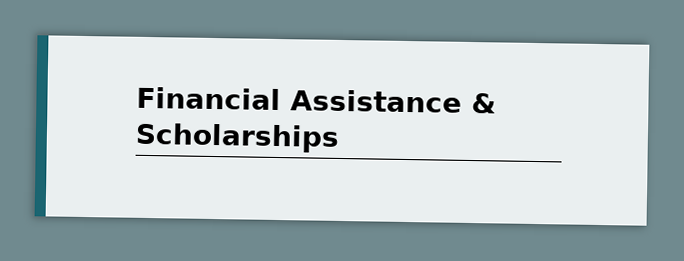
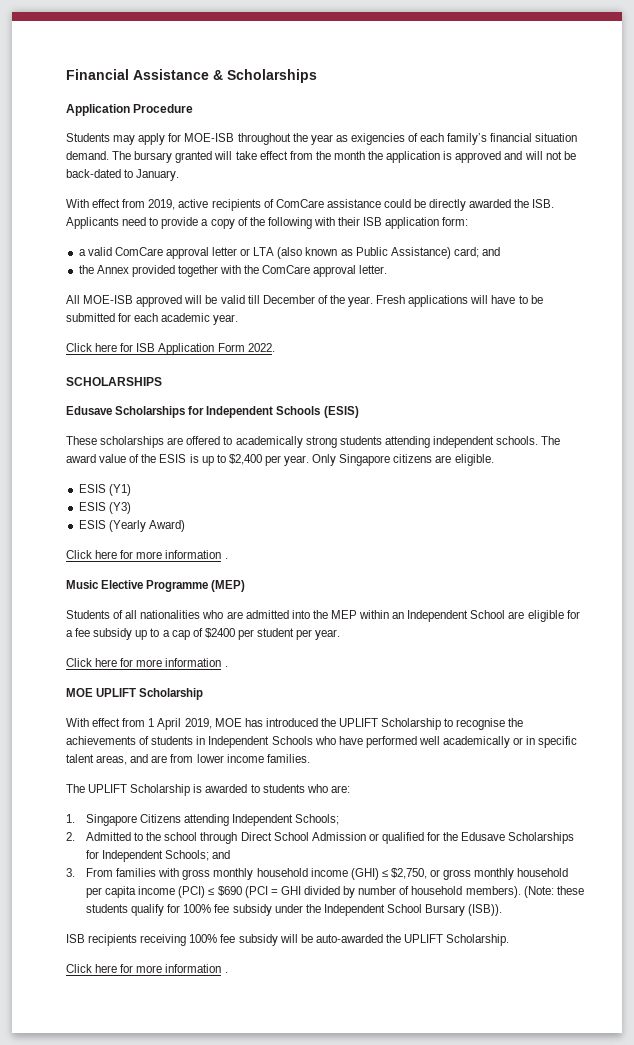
(340, 137) none -> [66,104,194,116] [66,133,578,145] [66,151,576,163] [66,169,180,181] [66,199,555,211] [66,217,469,229] [78,247,501,259] [78,265,388,277] [66,295,543,307] [66,313,239,325] [66,343,275,355] [66,377,162,386] [66,406,359,418] [66,436,561,448] [66,454,494,466] [78,484,131,496] [78,502,131,514] [78,520,185,532] [66,550,228,559] [66,580,246,592] [66,610,580,622] [66,628,341,640] [66,658,228,667] [66,688,204,700] [66,718,524,730] [66,736,578,748] [66,754,310,765] [66,784,350,796] [66,814,340,826] [66,832,575,844] [86,850,231,862] [66,868,569,880] [86,886,584,898] [86,904,503,916] [66,934,510,946] [66,964,228,973] // Application Procedure // Students may apply for MOE-ISB throughout the year as exigencies of each family’s financial situation demand. The bursary granted will take effect from the month the application is approved and will not be back-dated to January. // With effect from 2019, active recipients of ComCare assistance could be directly awarded the ISB. Applicants need to provide a copy of the following with their ISB application form: // a valid ComCare approval letter or LTA (also known as Public Assistance) card; and // the Annex provided together with the ComCare approval letter. // All MOE-ISB approved will be valid till December of the year. Fresh applications will have to be submitted for each academic year. // Click here for ISB Application Form 2022. // SCHOLARSHIPS // Edusave Scholarships for Independent Schools (ESIS) // These scholarships are offered to academically strong students attending independent schools. The award value of the ESIS is up to $2,400 per year. Only Singapore citizens are eligible. // ESIS (Y1) // ESIS (Y3) // ESIS (Yearly Award) // Click here for more information . // Music Elective Programme (MEP) // Students of all nationalities who are admitted into the MEP within an Independent School are eligible for a fee subsidy up to a cap of $2400 per student per year. // Click here for more information . // MOE UPLIFT Scholarship // With effect from 1 April 2019, MOE has introduced the UPLIFT Scholarship to recognise the achievements of students in Independent Schools who have performed well academically or in specific talent areas, and are from lower income families. // The UPLIFT Scholarship is awarded to students who are: // 1. Singapore Citizens attending Independent Schools; // 2. Admitted to the school through Direct School Admission or qualified for the Edusave Scholarships for Independent Schools; and // 3. From families with gross monthly household income (GHI) ≤ $2,750, or gross monthly household per capita income (PCI) ≤ $690 (PCI = GHI divided by number of household members). (Note: these students qualify for 100% fee subsidy under the Independent School Bursary (ISB)). // ISB recipients receiving 100% fee subsidy will be auto-awarded the UPLIFT Scholarship. // Click here for more information .

